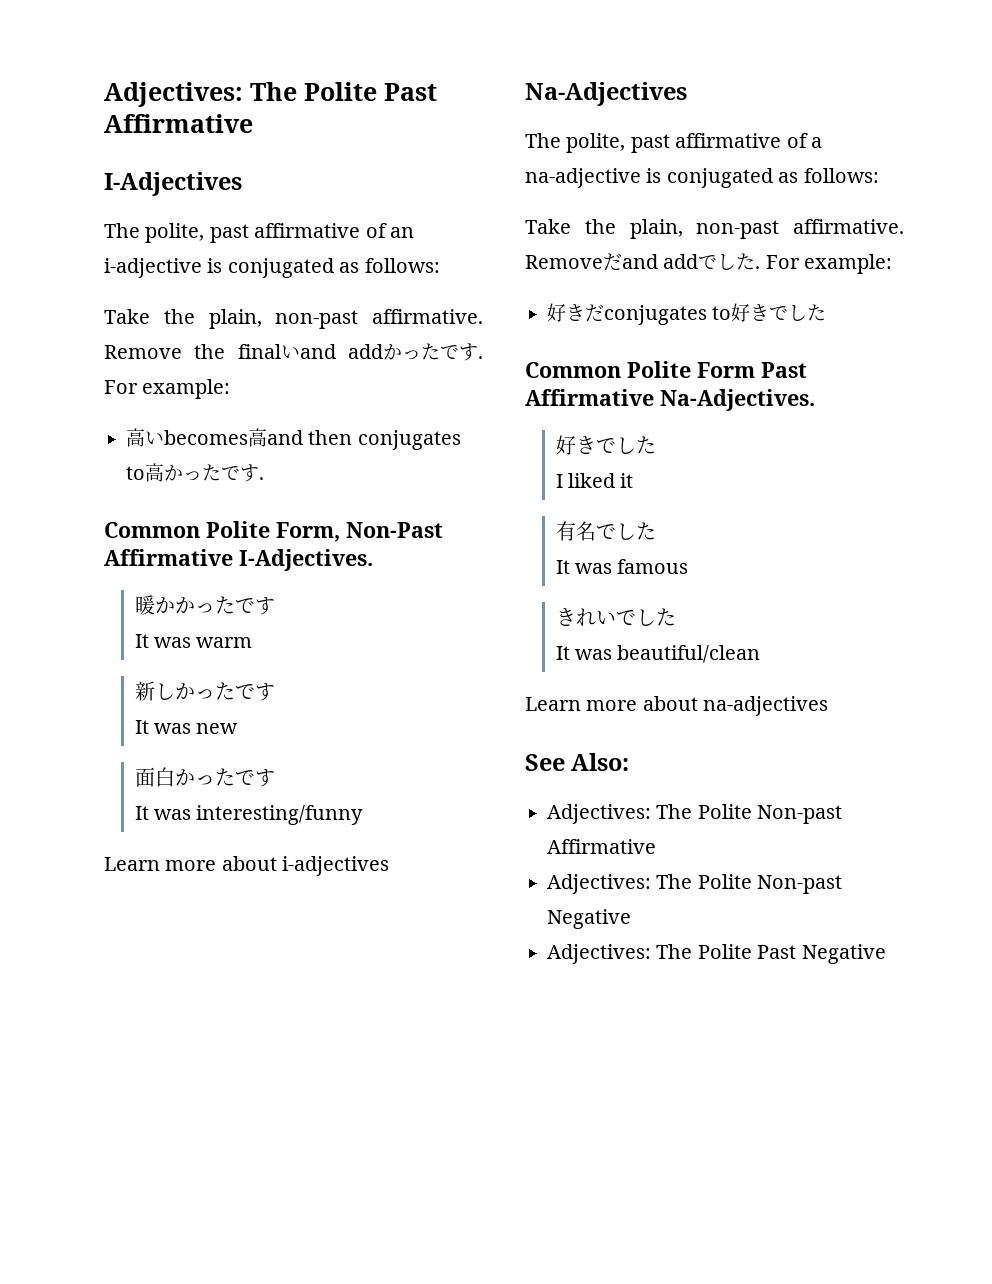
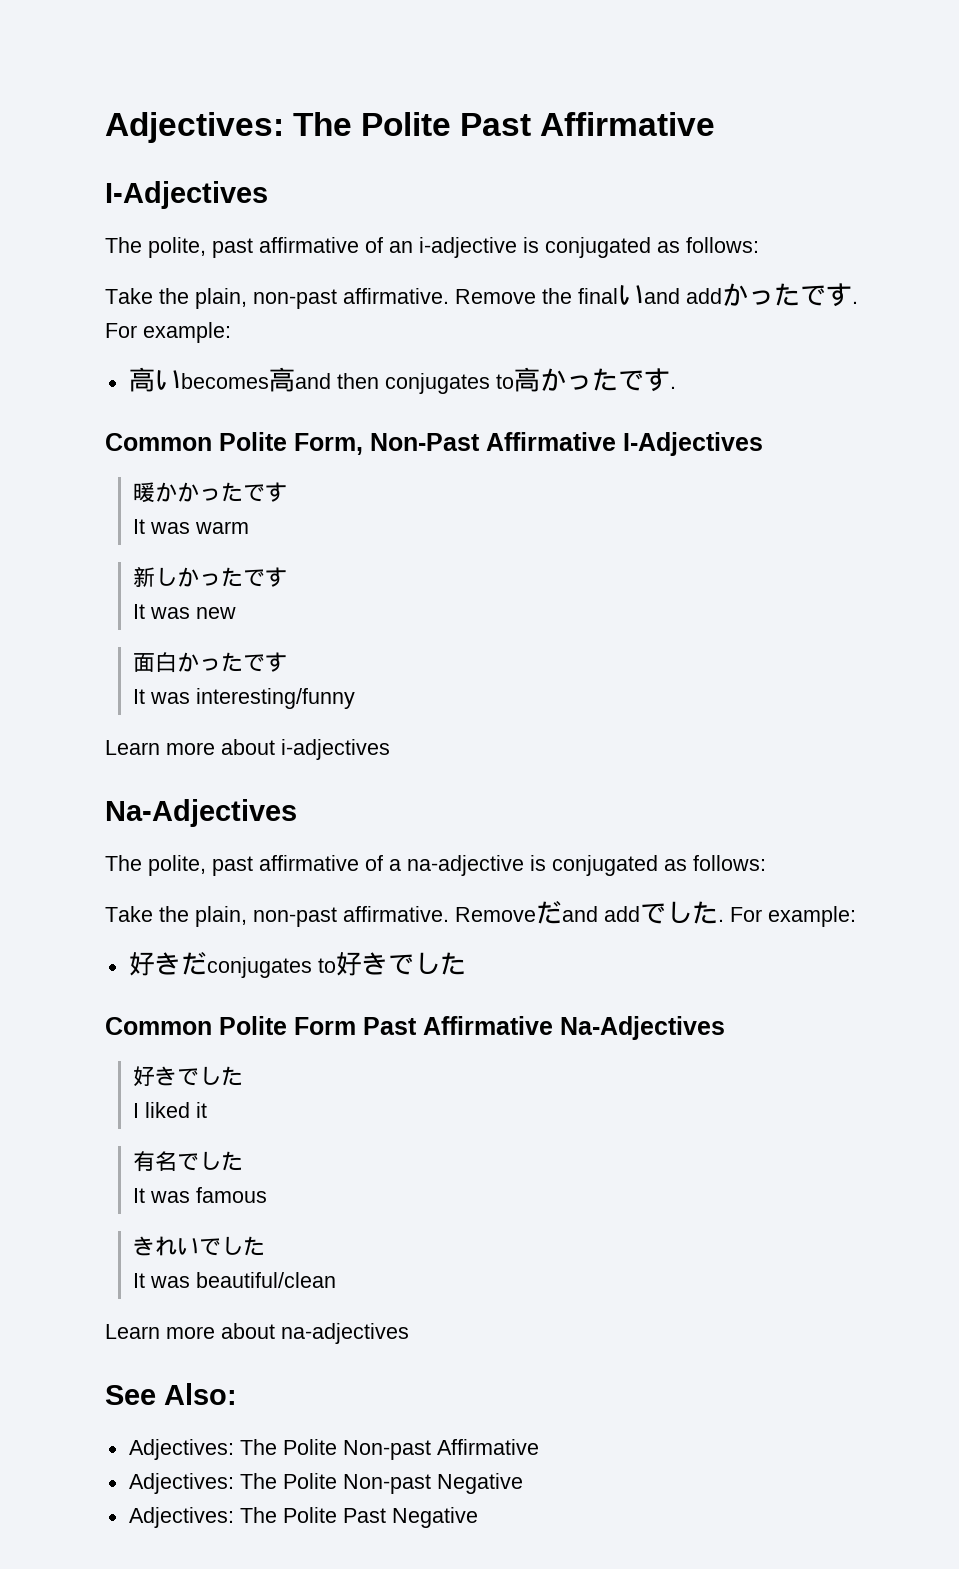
[239,549,373,571] I-Adjectives. -> [623,432,763,456] I-Adjectives
[660,389,815,411] Na-Adjectives. -> [560,1016,725,1040] Na-Adjectives

